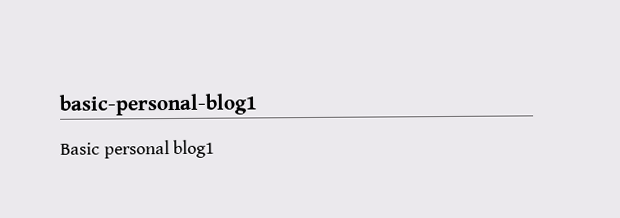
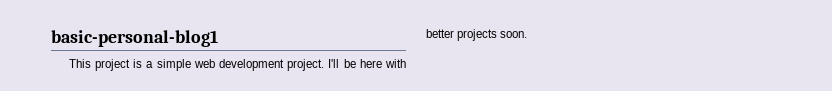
[60,139,216,159] Basic personal blog1 -> [68,59,406,71] [426,29,528,41] This project is a simple web development project. I'll be here with better projects soon.

